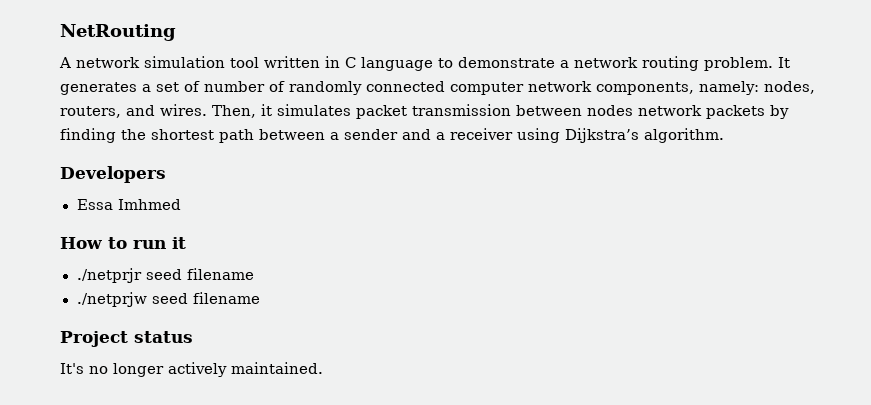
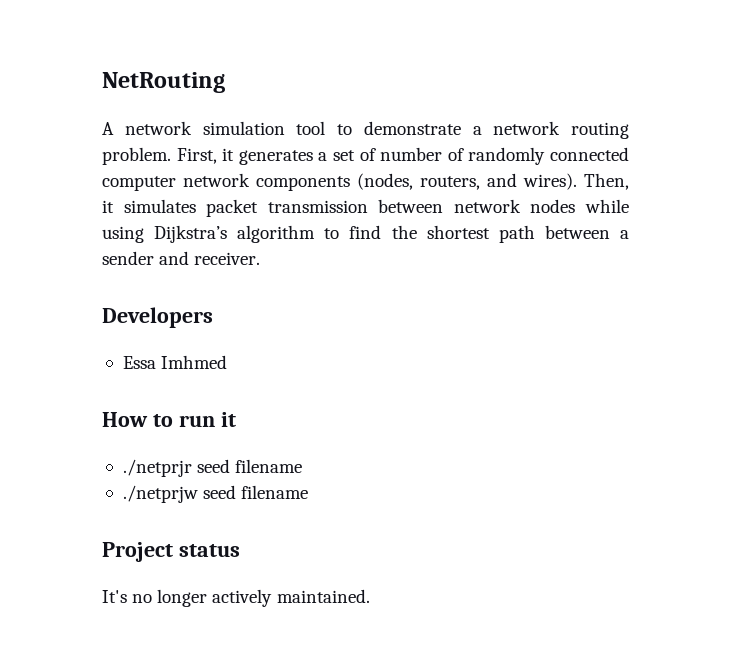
[264,56,433,71] written in C language -> (326, 128) none
[778,57,790,68] It -> [176,148,235,164] First, it
[596,81,815,95] components, namely: nodes, -> [256,173,413,191] components (nodes,
[160,104,207,116] wires. -> [523,173,577,190] wires).
[587,105,789,119] [60,128,116,143] nodes network packets by finding -> [453,199,629,213] [102,225,382,243] network nodes while using Dijkstra’s algorithm to find
[436,128,724,143] a receiver using Dijkstra’s algorithm. -> [194,252,261,265] receiver.

